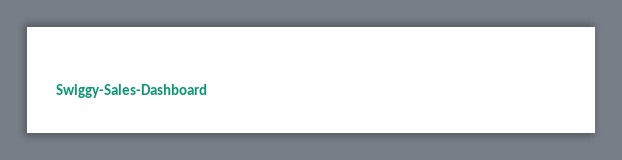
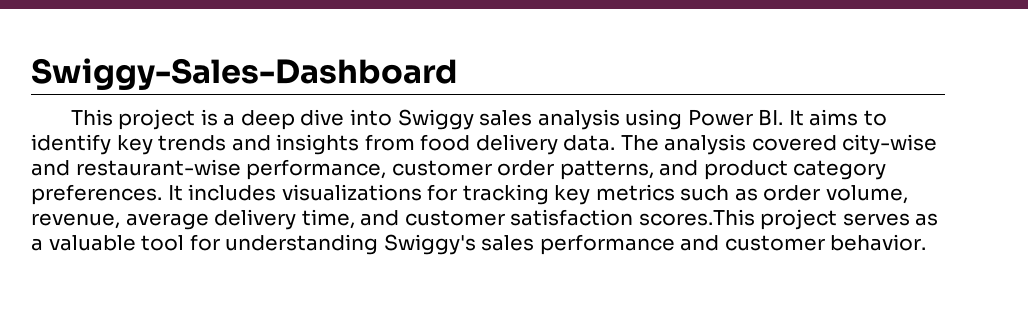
(207, 91) none -> [70,109,887,130] [31,134,938,155] [31,159,887,180] [31,184,908,205] [31,209,939,230] [31,234,927,255] // This project is a deep dive into Swiggy sales analysis using Power BI. It aims to identify key trends and insights from food delivery data. The analysis covered city-wise and restaurant-wise performance, customer order patterns, and product category preferences. It includes visualizations for tracking key metrics such as order volume, revenue, average delivery time, and customer satisfaction scores.This project serves as a valuable tool for understanding Swiggy's sales performance and customer behavior.

